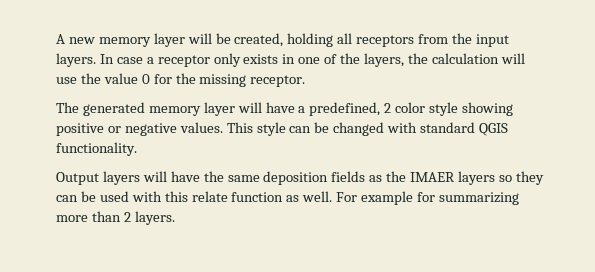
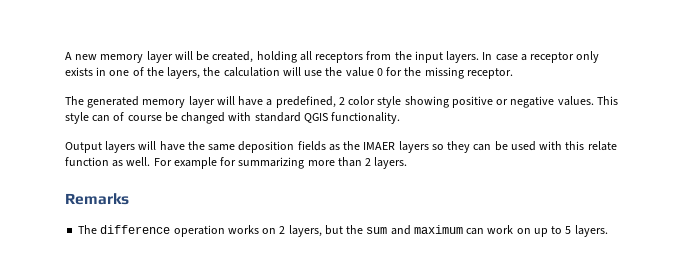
(312, 129) none -> [113,112,162,121] of course
(175, 218) none -> [65,193,129,205] [78,225,608,237] // Remarks // The difference operation works on 2 layers, but the sum and maximum can work on up to 5 layers.

